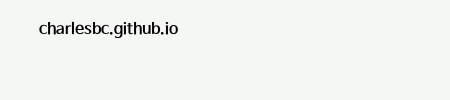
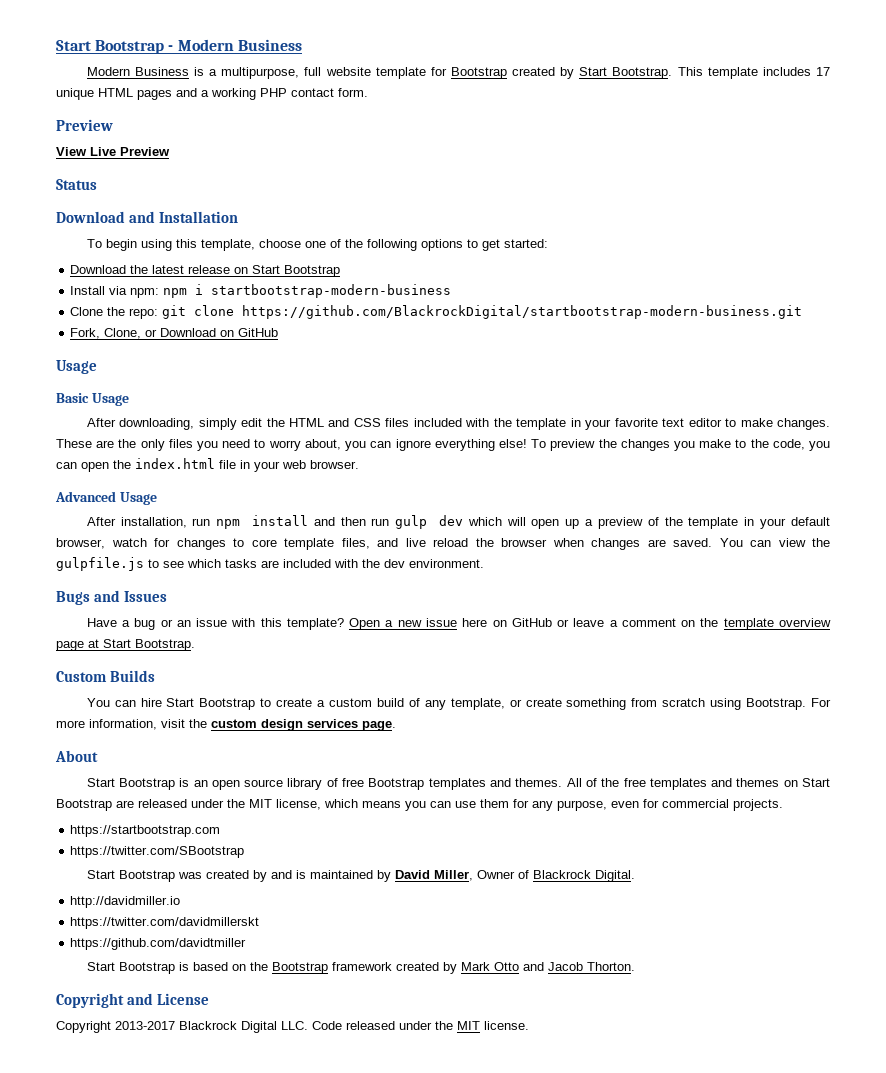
[39,21,178,38] charlesbc.github.io -> [56,39,302,54] [86,67,830,79] [56,88,368,100] [56,119,113,131] [56,147,170,156] [56,179,97,190] [56,211,238,223] [86,239,548,251] [70,265,341,277] [70,284,452,298] [70,305,803,319] [70,328,279,339] [56,360,97,374] [56,393,129,406] [86,418,830,430] [56,439,831,451] [56,458,359,472] [55,491,157,505] [86,515,830,529] [56,538,830,550] [56,557,484,571] [56,590,167,605] [86,618,832,630] [56,639,195,651] [56,670,155,682] [86,698,831,710] [56,719,396,731] [55,750,98,762] [86,778,830,790] [56,799,783,811] [70,825,221,837] [70,846,245,858] [86,870,635,882] [70,896,181,908] [70,917,260,929] [70,938,247,950] [86,962,635,974] [56,993,209,1008] [56,1021,529,1033] Start Bootstrap - Modern Business // Modern Business is a multipurpose, full website template for Bootstrap created by Start Bootstrap. This template includes 17 unique HTML pages and a working PHP contact form. // Preview // View Live Preview // Status // Download and Installation // To begin using this template, choose one of the following options to get started: // Download the latest release on Start Bootstrap // Install via npm: npm i startbootstrap-modern-business // Clone the repo: git clone https://github.com/BlackrockDigital/startbootstrap-modern-business.git // Fork, Clone, or Download on GitHub // Usage // Basic Usage // After downloading, simply edit the HTML and CSS files included with the template in your favorite text editor to make changes. These are the only files you need to worry about, you can ignore everything else! To preview the changes you make to the code, you can open the index.html file in your web browser. // Advanced Usage // After installation, run npm install and then run gulp dev which will open up a preview of the template in your default browser, watch for changes to core template files, and live reload the browser when changes are saved. You can view the gulpfile.js to see which tasks are included with the dev environment. // Bugs and Issues // Have a bug or an issue with this template? Open a new issue here on GitHub or leave a comment on the template overview page at Start Bootstrap. // Custom Builds // You can hire Start Bootstrap to create a custom build of any template, or create something from scratch using Bootstrap. For more information, visit the custom design services page. // About // Start Bootstrap is an open source library of free Bootstrap templates and themes. All of the free templates and themes on Start Bootstrap are released under the MIT license, which means you can use them for any purpose, even for commercial projects. // https://startbootstrap.com // https://twitter.com/SBootstrap // Start Bootstrap was created by and is maintained by David Miller, Owner of Blackrock Digital. // http://davidmiller.io // https://twitter.com/davidmillerskt // https://github.com/davidtmiller // Start Bootstrap is based on the Bootstrap framework created by Mark Otto and Jacob Thorton. // Copyright and License // Copyright 2013-2017 Blackrock Digital LLC. Code released under the MIT license.

